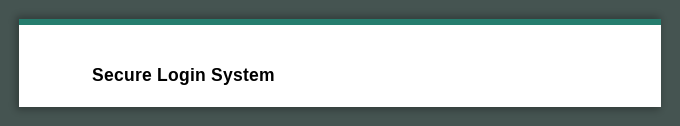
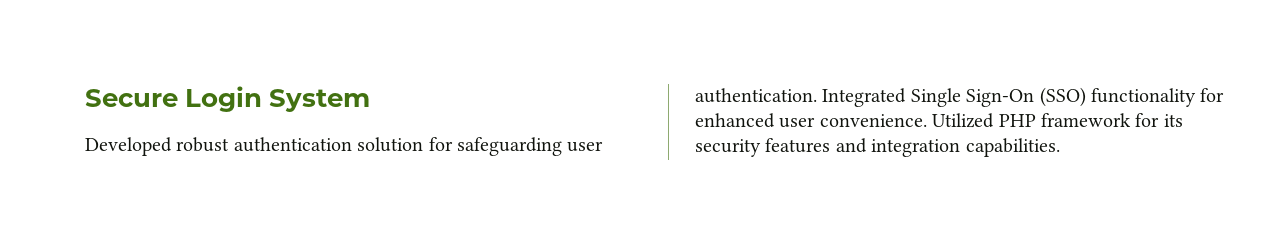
(275, 76) none -> [85,137,604,156] [695,87,1225,107] [695,113,1183,128] [695,138,1060,157] // Developed robust authentication solution for safeguarding user authentication. Integrated Single Sign-On (SSO) functionality for enhanced user convenience. Utilized PHP framework for its security features and integration capabilities.

